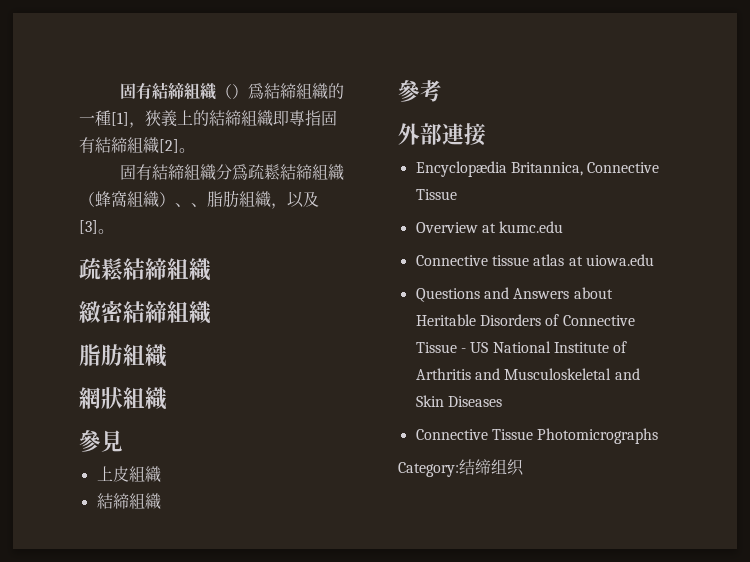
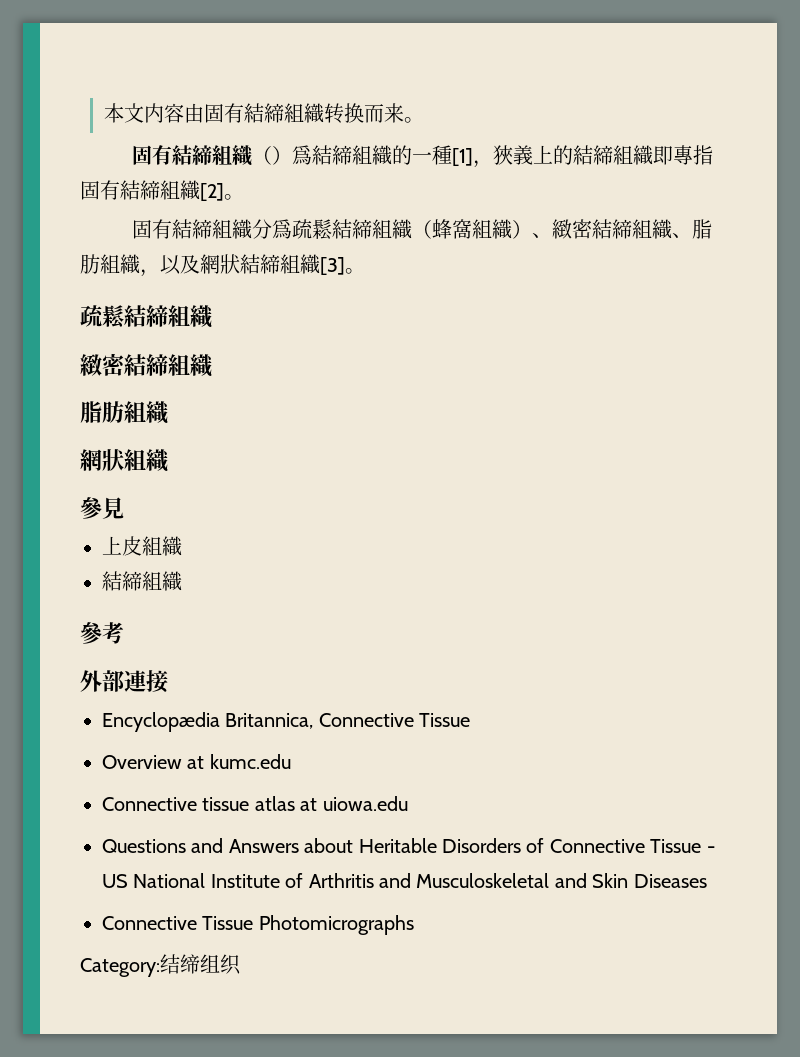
(120, 91) none -> [104,103,425,124] 本文内容由固有結締組織转换而来。 //
(191, 205) none -> [551,219,672,239] 緻密結締組織
(319, 199) none -> [200,254,320,274] 網狀結締組織

